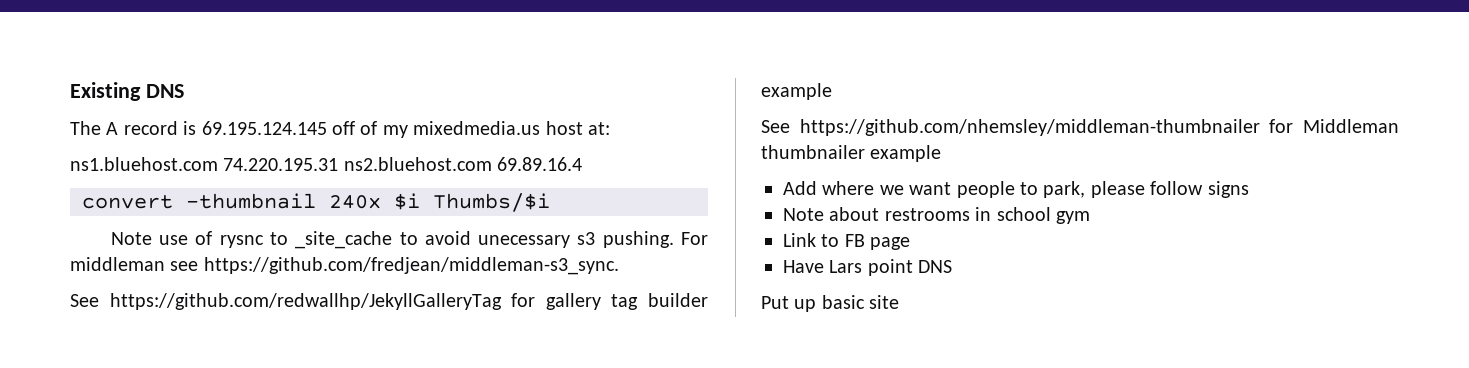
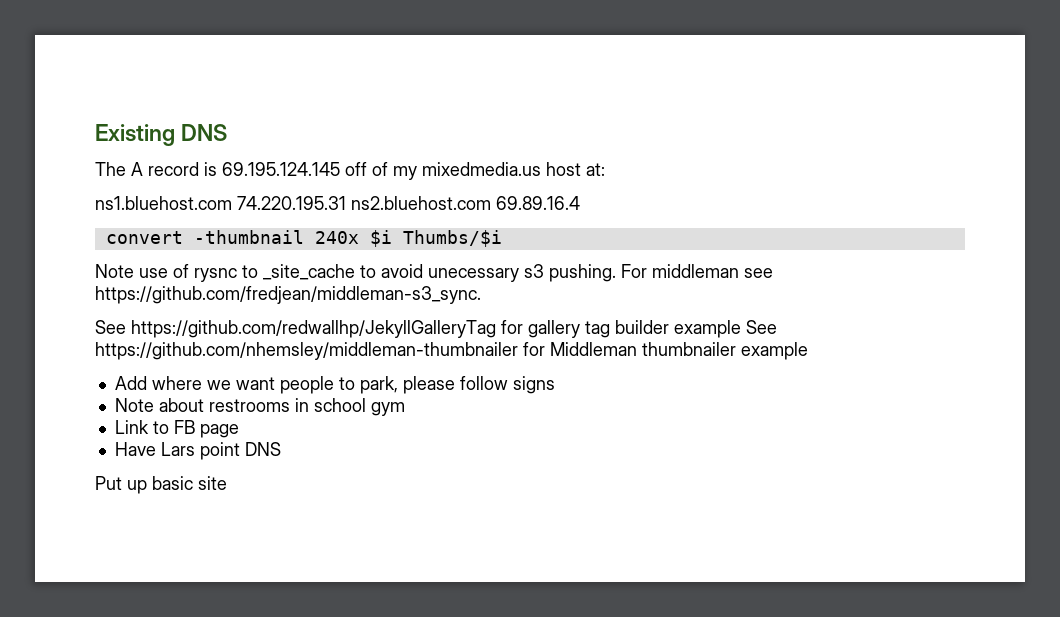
(832, 91) // -> (741, 329) none

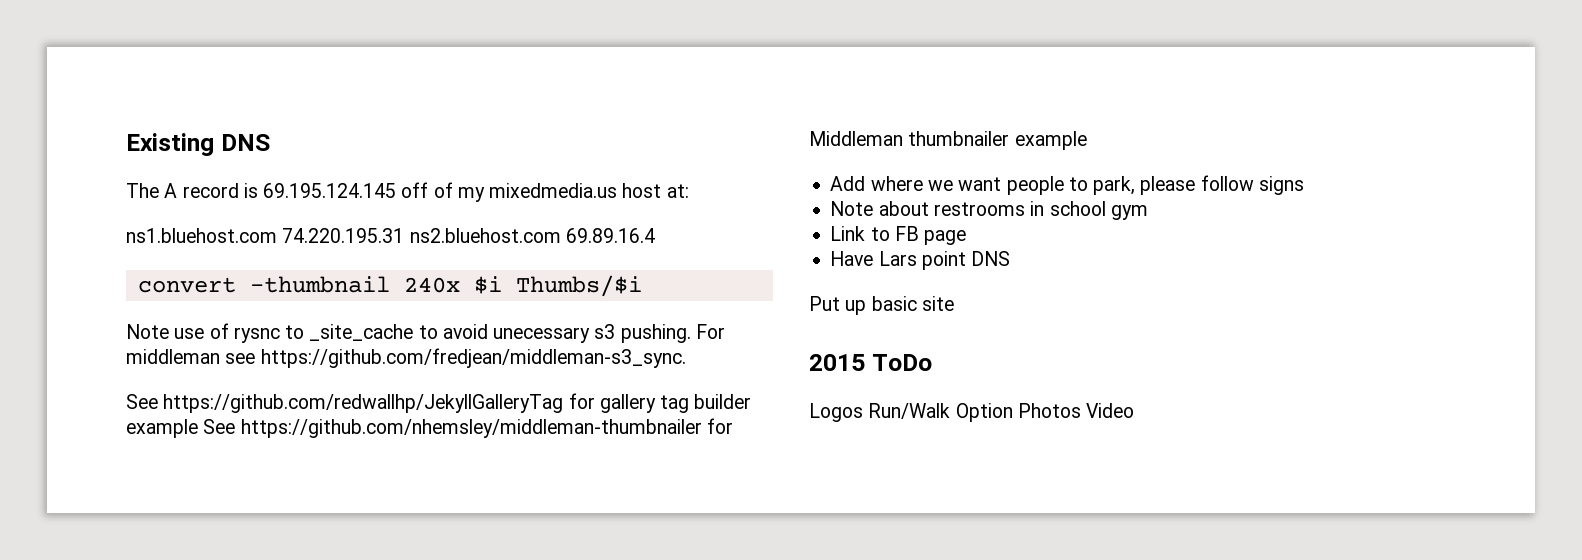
(227, 483) none -> [809,354,932,371] [809,403,1135,422] // 2015 ToDo // Logos Run/Walk Option Photos Video

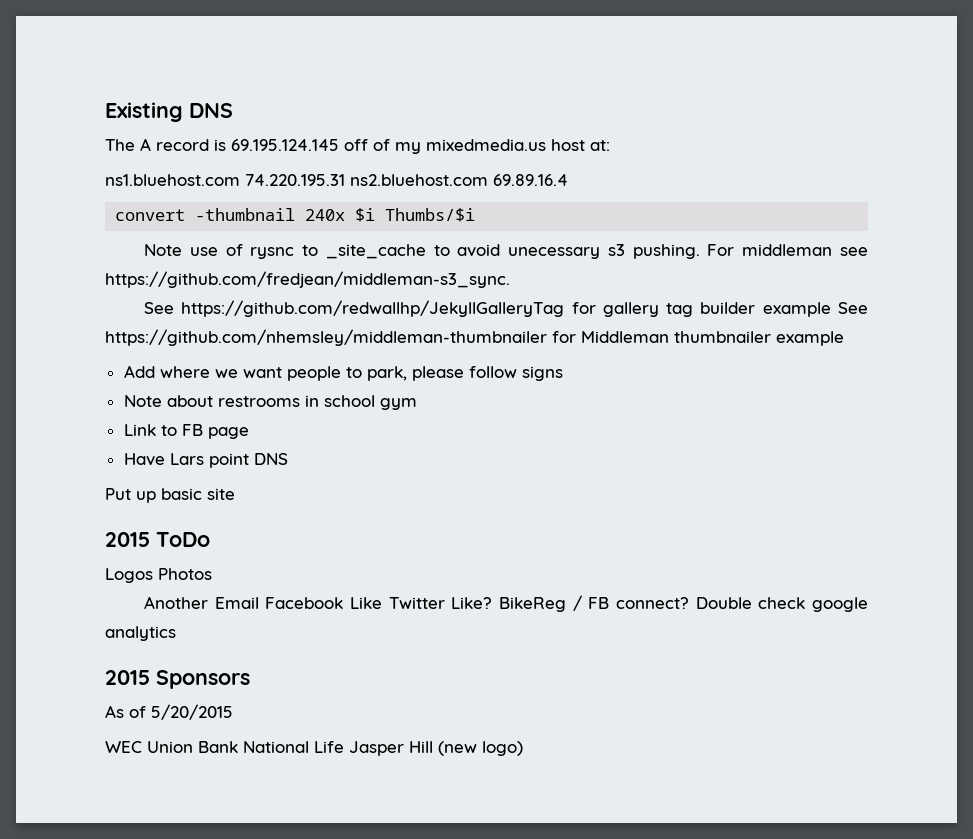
[868,403,1013,422] Run/Walk Option -> (153, 575) none
[1086,403,1135,418] Video -> [144,595,868,612] [105,626,176,641] [105,670,250,689] [105,704,233,720] [105,741,523,756] // Another Email Facebook Like Twitter Like? BikeReg / FB connect? Double check google analytics // 2015 Sponsors // As of 5/20/2015 // WEC Union Bank National Life Jasper Hill (new logo)

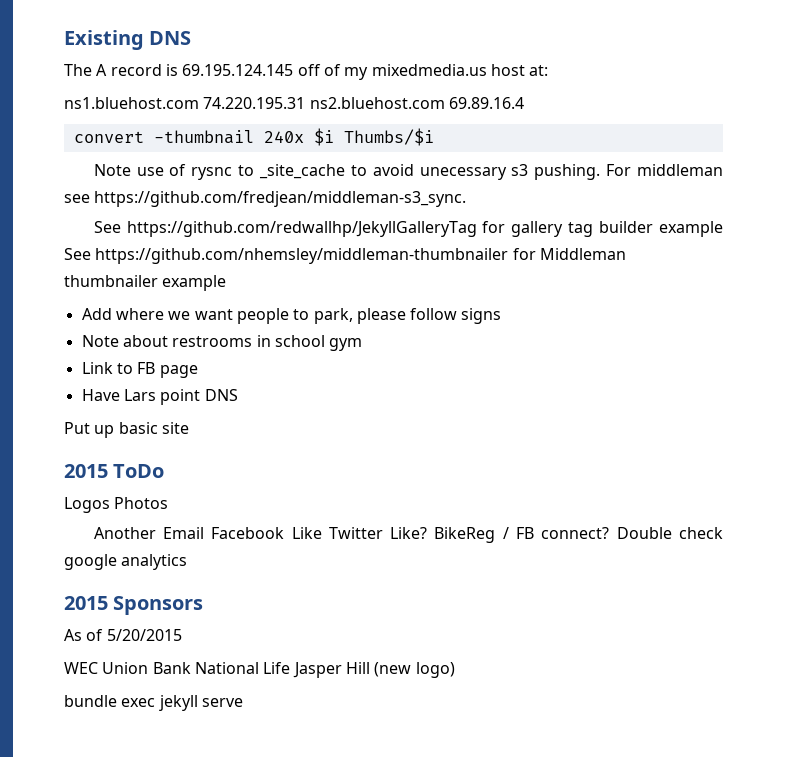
(523, 748) none -> [64,695,243,711] // bundle exec jekyll serve

